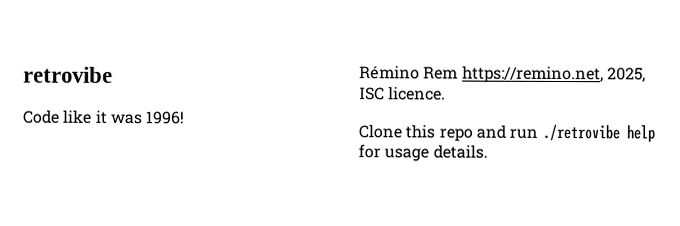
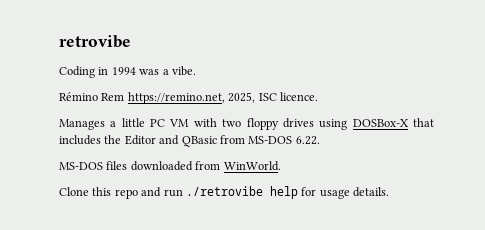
[22,109,186,125] Code like it was 1996! -> [59,66,196,78] Coding in 1994 was a vibe.
(447, 93) none -> [59,118,435,130] [59,135,320,147] [59,161,281,171] // Manages a little PC VM with two floppy drives using DOSBox-X that includes the Editor and QBasic from MS-DOS 6.22. // MS-DOS files downloaded from WinWorld.

